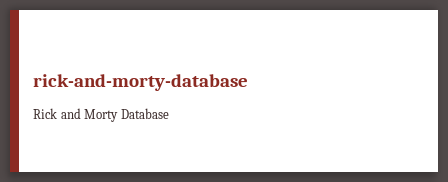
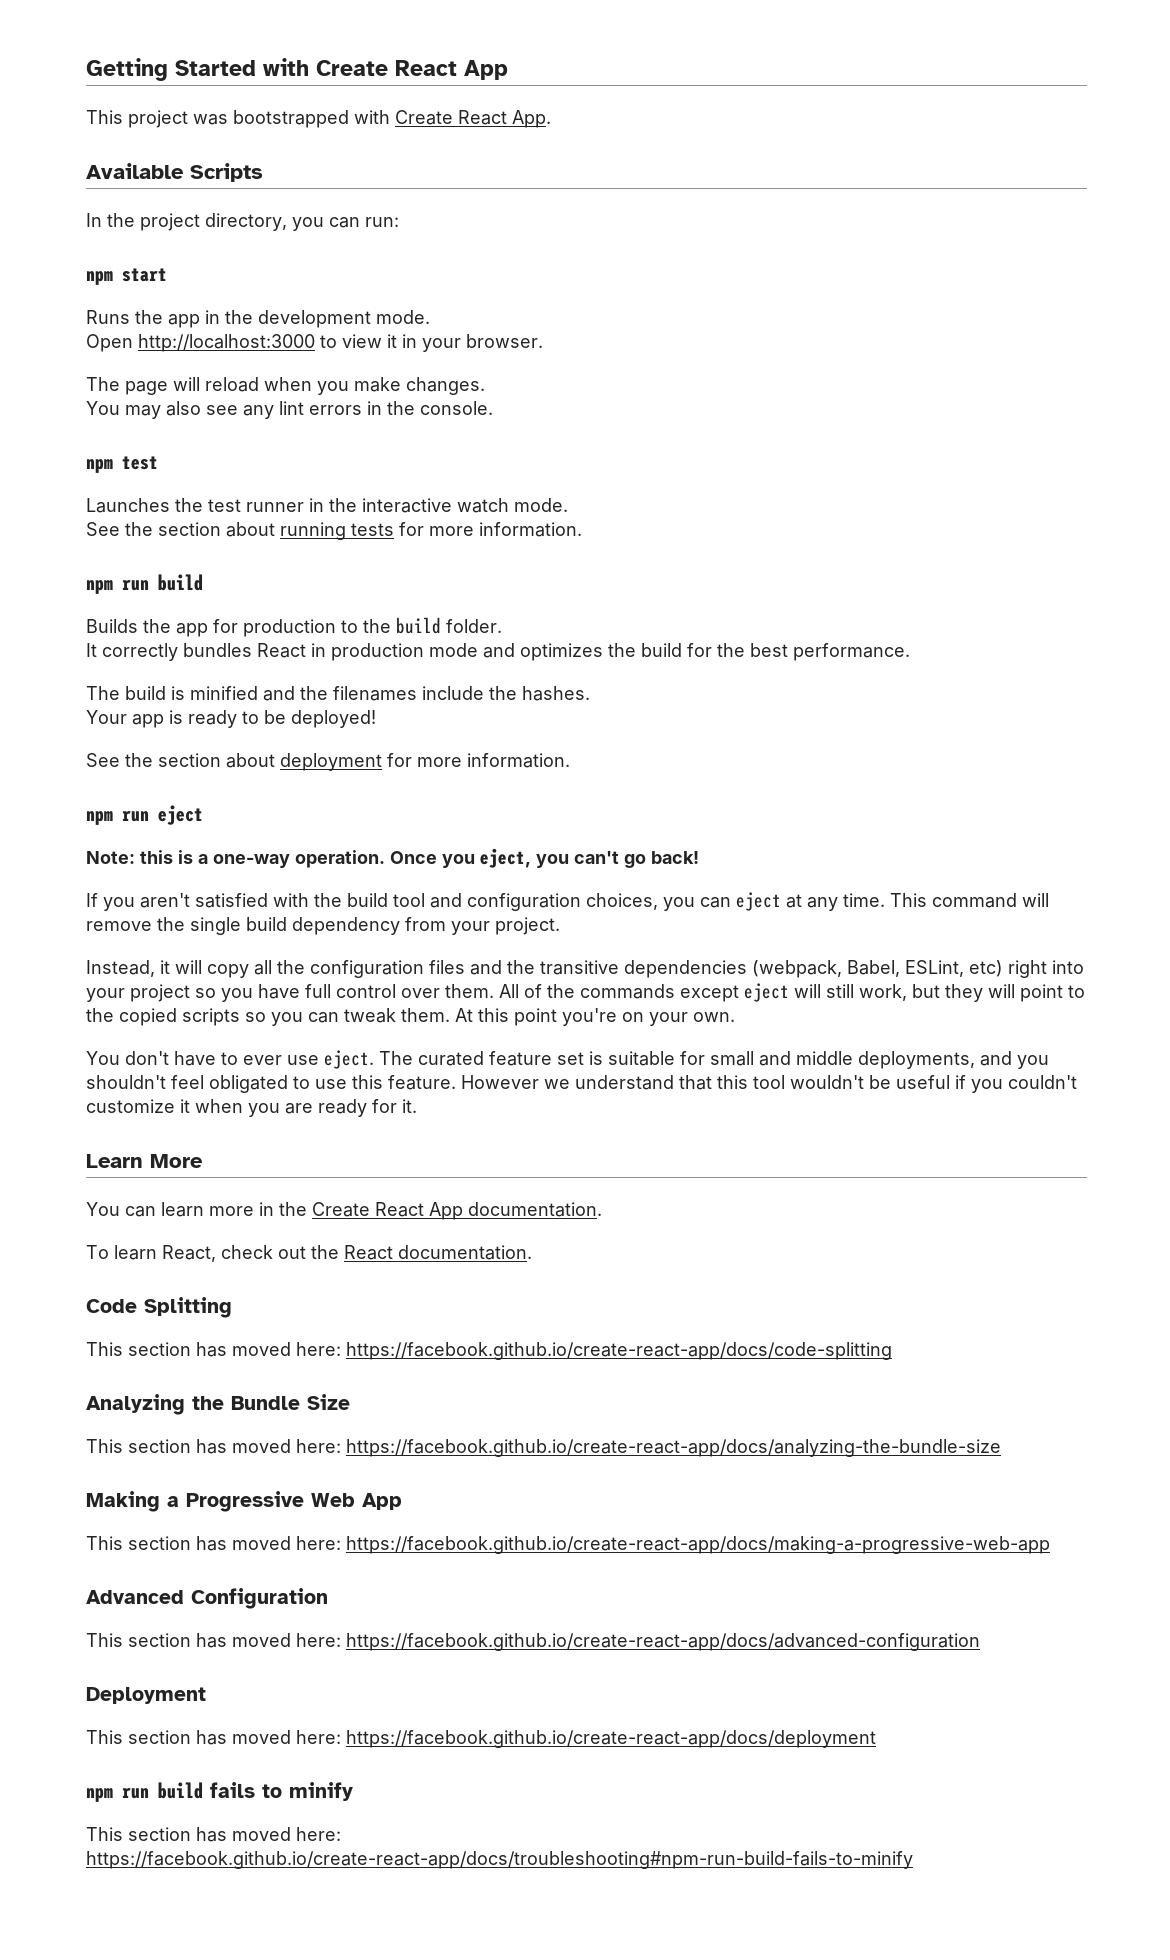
[33,74,248,91] [33,108,169,122] rick-and-morty-database // Rick and Morty Database -> [86,58,508,81] [86,110,551,128] [86,163,263,182] [86,213,399,231] [86,268,167,285] [86,310,430,328] [86,334,543,352] [86,377,485,395] [86,401,493,419] [86,456,158,473] [86,498,568,513] [86,522,582,540] [86,574,203,594] [86,617,502,637] [86,643,910,661] [86,686,590,701] [86,710,376,728] [86,753,570,771] [86,805,203,825] [86,848,699,868] [86,892,1049,911] [86,917,560,935] [86,960,1084,978] [86,983,1085,1002] [86,1008,735,1026] [86,1050,1049,1069] [86,1075,1077,1093] [86,1099,417,1117] [86,1154,203,1168] [86,1202,602,1220] [86,1245,532,1262] [86,1297,232,1318] [86,1342,892,1360] [86,1394,350,1415] [86,1439,1001,1457] [86,1491,402,1512] [86,1536,1050,1554] [86,1588,328,1609] [86,1633,980,1651] [86,1687,206,1704] [86,1730,876,1748] [86,1782,353,1802] [86,1827,341,1842] [86,1851,913,1869] Getting Started with Create React App // This project was bootstrapped with Create React App. // Available Scripts // In the project directory, you can run: // npm start // Runs the app in the development mode. // Open http://localhost:3000 to view it in your browser. // The page will reload when you make changes. // You may also see any lint errors in the console. // npm test // Launches the test runner in the interactive watch mode. // See the section about running tests for more information. // npm run build // Builds the app for production to the build folder. // It correctly bundles React in production mode and optimizes the build for the best performance. // The build is minified and the filenames include the hashes. // Your app is ready to be deployed! // See the section about deployment for more information. // npm run eject // Note: this is a one-way operation. Once you eject, you can't go back! // If you aren't satisfied with the build tool and configuration choices, you can eject at any time. This command will remove the single build dependency from your project. // Instead, it will copy all the configuration files and the transitive dependencies (webpack, Babel, ESLint, etc) right into your project so you have full control over them. All of the commands except eject will still work, but they will point to the copied scripts so you can tweak them. At this point you're on your own. // You don't have to ever use eject. The curated feature set is suitable for small and middle deployments, and you shouldn't feel obligated to use this feature. However we understand that this tool wouldn't be useful if you couldn't customize it when you are ready for it. // Learn More // You can learn more in the Create React App documentation. // To learn React, check out the React documentation. // Code Splitting // This section has moved here: https://facebook.github.io/create-react-app/docs/code-splitting // Analyzing the Bundle Size // This section has moved here: https://facebook.github.io/create-react-app/docs/analyzing-the-bundle-size // Making a Progressive Web App // This section has moved here: https://facebook.github.io/create-react-app/docs/making-a-progressive-web-app // Advanced Configuration // This section has moved here: https://facebook.github.io/create-react-app/docs/advanced-configuration // Deployment // This section has moved here: https://facebook.github.io/create-react-app/docs/deployment // npm run build fails to minify // This section has moved here: https://facebook.github.io/create-react-app/docs/troubleshooting#npm-run-build-fails-to-minify

